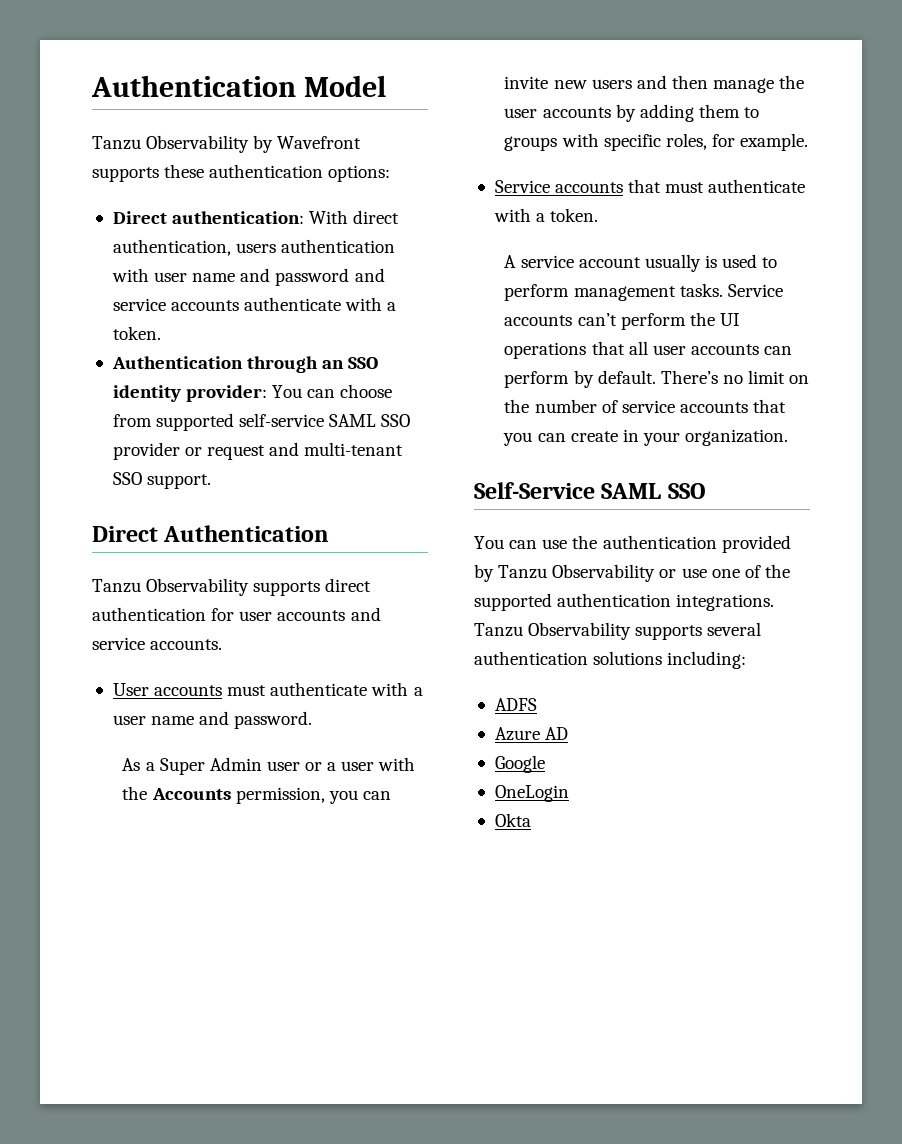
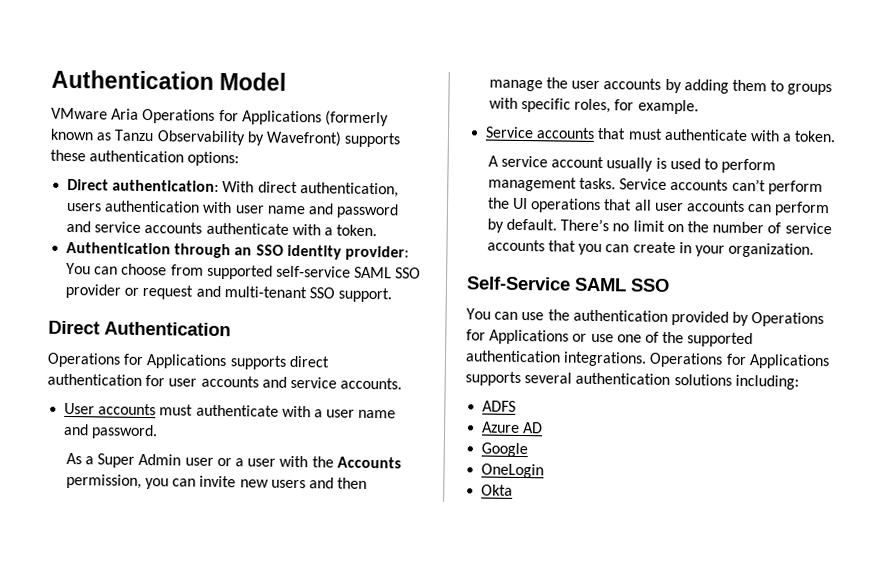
(387, 86) none -> [51,107,389,127] [50,128,112,141] VMware Aria Operations for Applications (formerly known as
[277,136,362,149] Wavefront -> [265,130,341,147] Wavefront)
[92,578,250,596] Tanzu Observability -> [47,352,228,370] Operations for Applications
[498,564,656,582] Tanzu Observability -> [751,312,825,328] [466,329,570,345] Operations for Applications
[474,622,632,640] Tanzu Observability -> [649,352,830,370] Operations for Applications

